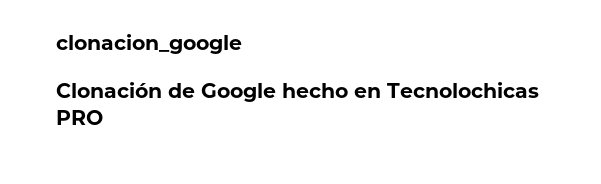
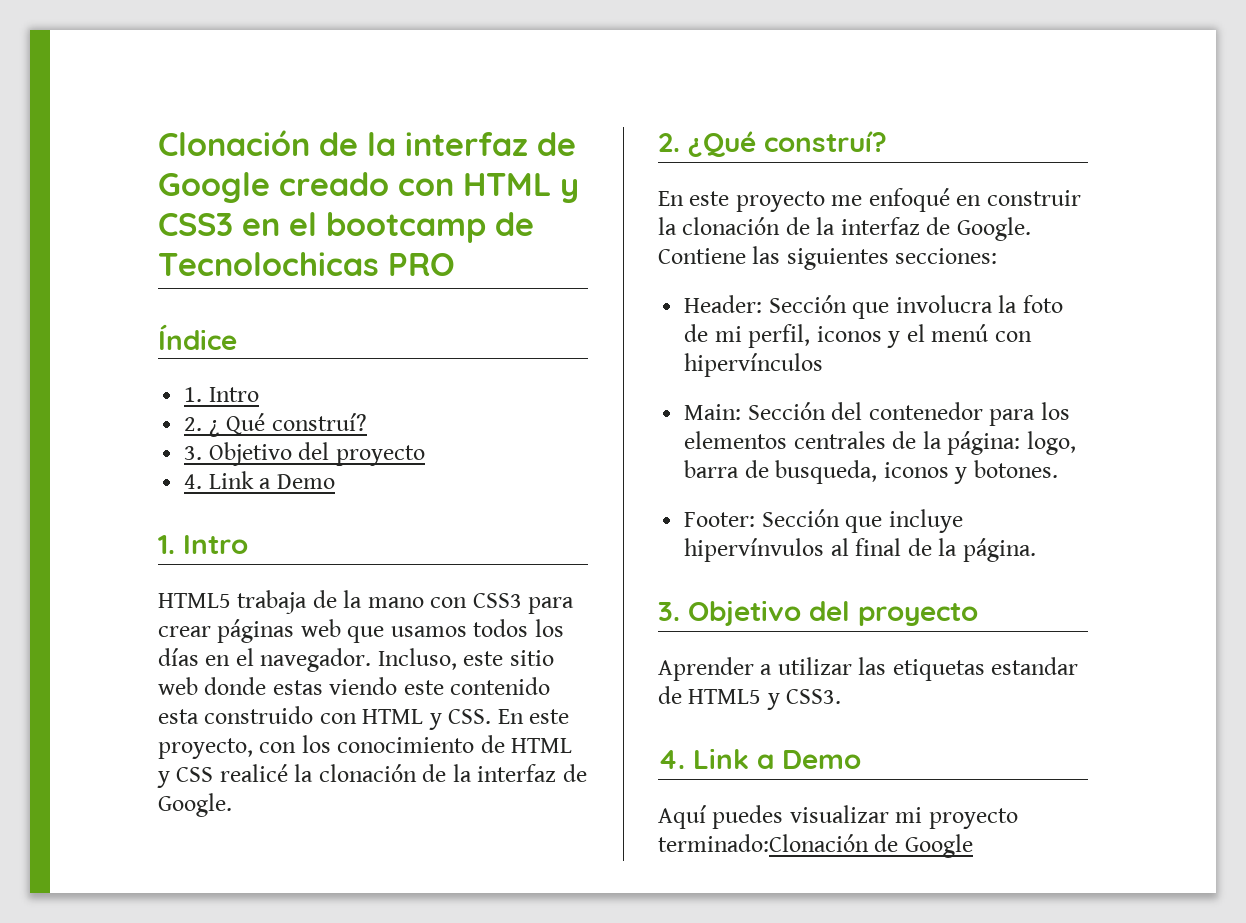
[56,34,242,54] clonacion_google // -> (158, 143) none
[201,82,539,102] [56,110,103,125] Google hecho en Tecnolochicas PRO -> [367,132,576,156] [158,172,579,203] [158,212,534,243] [158,252,455,276] [158,324,237,350] [184,387,259,402] [184,413,367,437] [184,442,425,466] [184,471,335,489] [158,535,248,554] [158,590,575,614] [158,619,564,643] [158,648,554,672] [158,677,551,695] [158,706,570,730] [158,735,573,759] [157,764,587,788] [158,793,232,817] [658,131,887,157] [658,188,1081,212] [658,217,1031,241] [658,246,998,270] [684,295,1063,319] [684,324,1032,348] [684,353,824,377] [684,402,1070,426] [684,431,1076,455] [684,460,1058,484] [684,509,963,533] [684,538,1036,562] [658,600,978,626] [658,657,1079,681] [658,686,842,710] [658,748,861,769] [658,805,1018,829] [658,834,973,858] la interfaz de Google creado con HTML y CSS3 en el bootcamp de Tecnolochicas PRO // Índice // 1. Intro // 2. ¿ Qué construí? // 3. Objetivo del proyecto // 4. Link a Demo // 1. Intro // HTML5 trabaja de la mano con CSS3 para crear páginas web que usamos todos los días en el navegador. Incluso, este sitio web donde estas viendo este contenido esta construido con HTML y CSS. En este proyecto, con los conocimiento de HTML y CSS realicé la clonación de la interfaz de Google. // 2. ¿Qué construí? // En este proyecto me enfoqué en construir la clonación de la interfaz de Google. Contiene las siguientes secciones: // Header: Sección que involucra la foto de mi perfil, iconos y el menú con hipervínculos // Main: Sección del contenedor para los elementos centrales de la página: logo, barra de busqueda, iconos y botones. // Footer: Sección que incluye hipervínvulos al final de la página. // 3. Objetivo del proyecto // Aprender a utilizar las etiquetas estandar de HTML5 y CSS3. // 4. Link a Demo // Aquí puedes visualizar mi proyecto terminado:Clonación de Google

